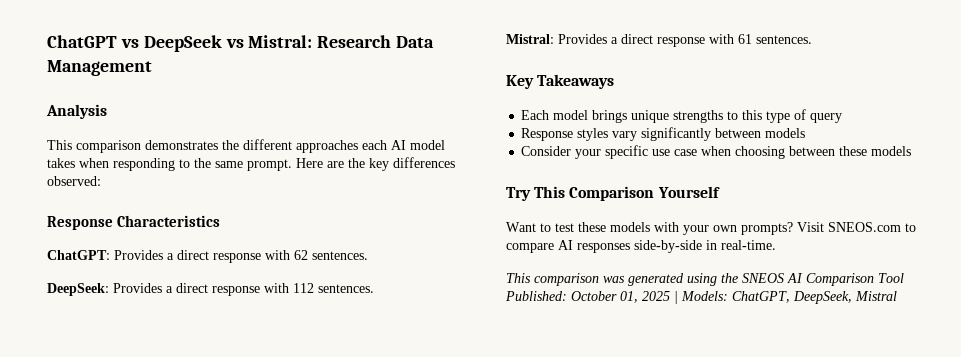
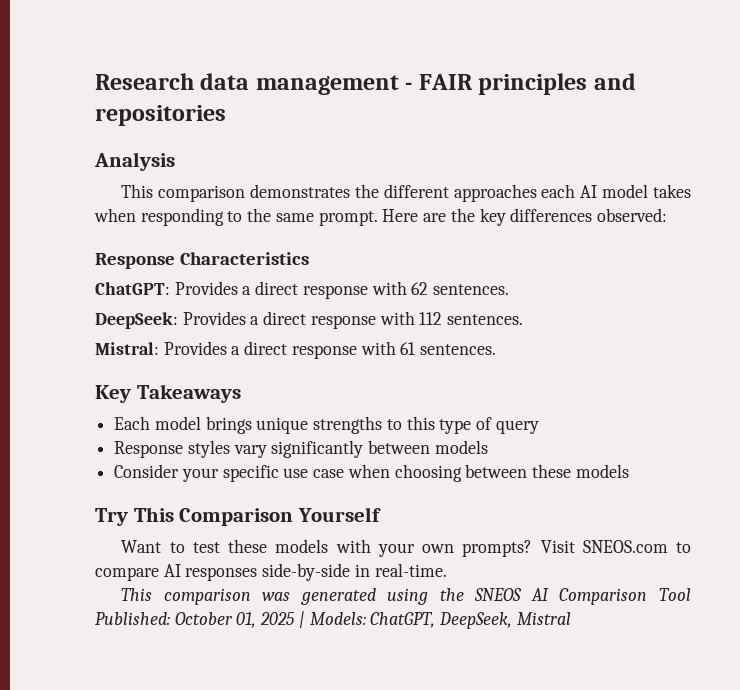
[47,35,435,52] [47,60,152,76] ChatGPT vs DeepSeek vs Mistral: Research Data Management -> [95,73,636,95] [95,105,226,126] Research data management - FAIR principles and repositories

